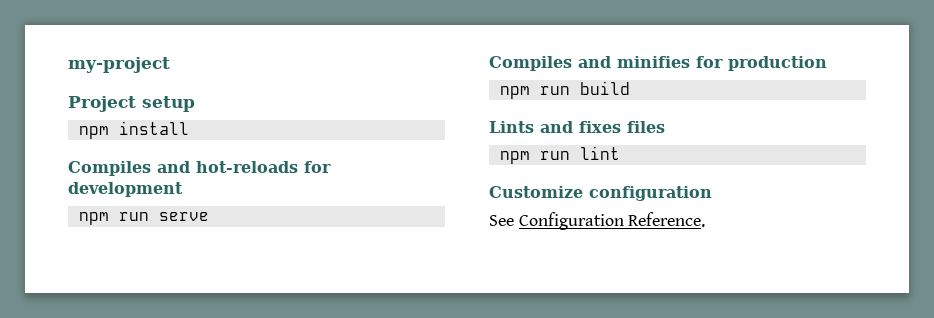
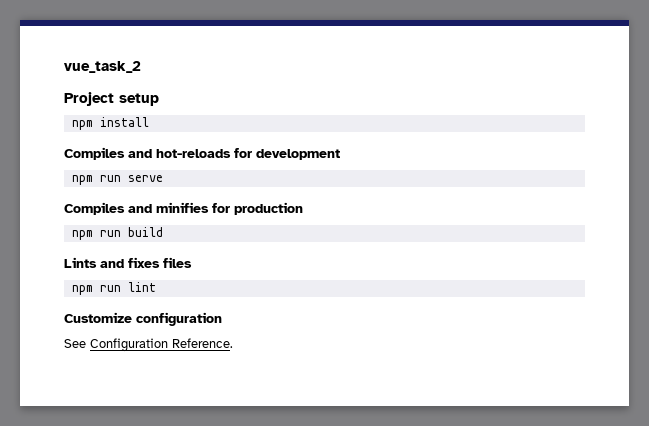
[68,57,170,73] my-project -> [64,61,141,73] vue_task_2

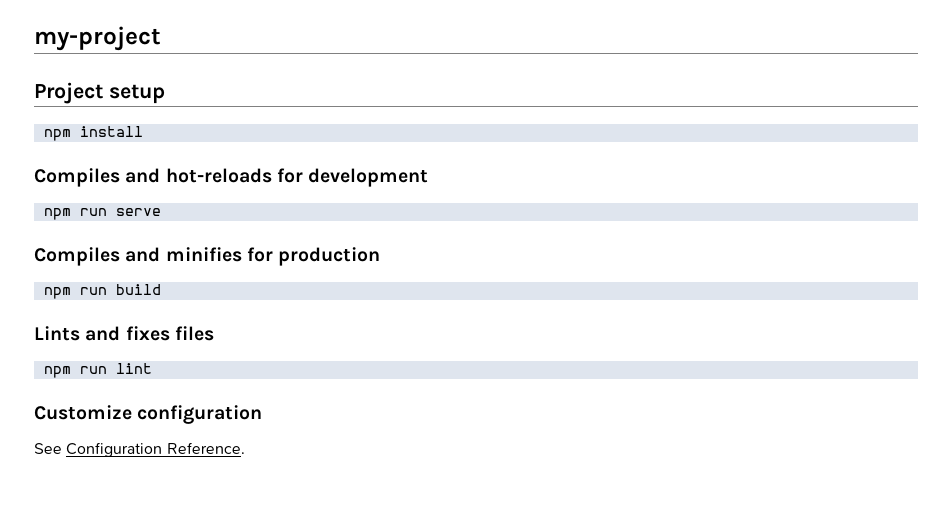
[64,61,141,73] vue_task_2 -> [34,26,161,51] my-project

